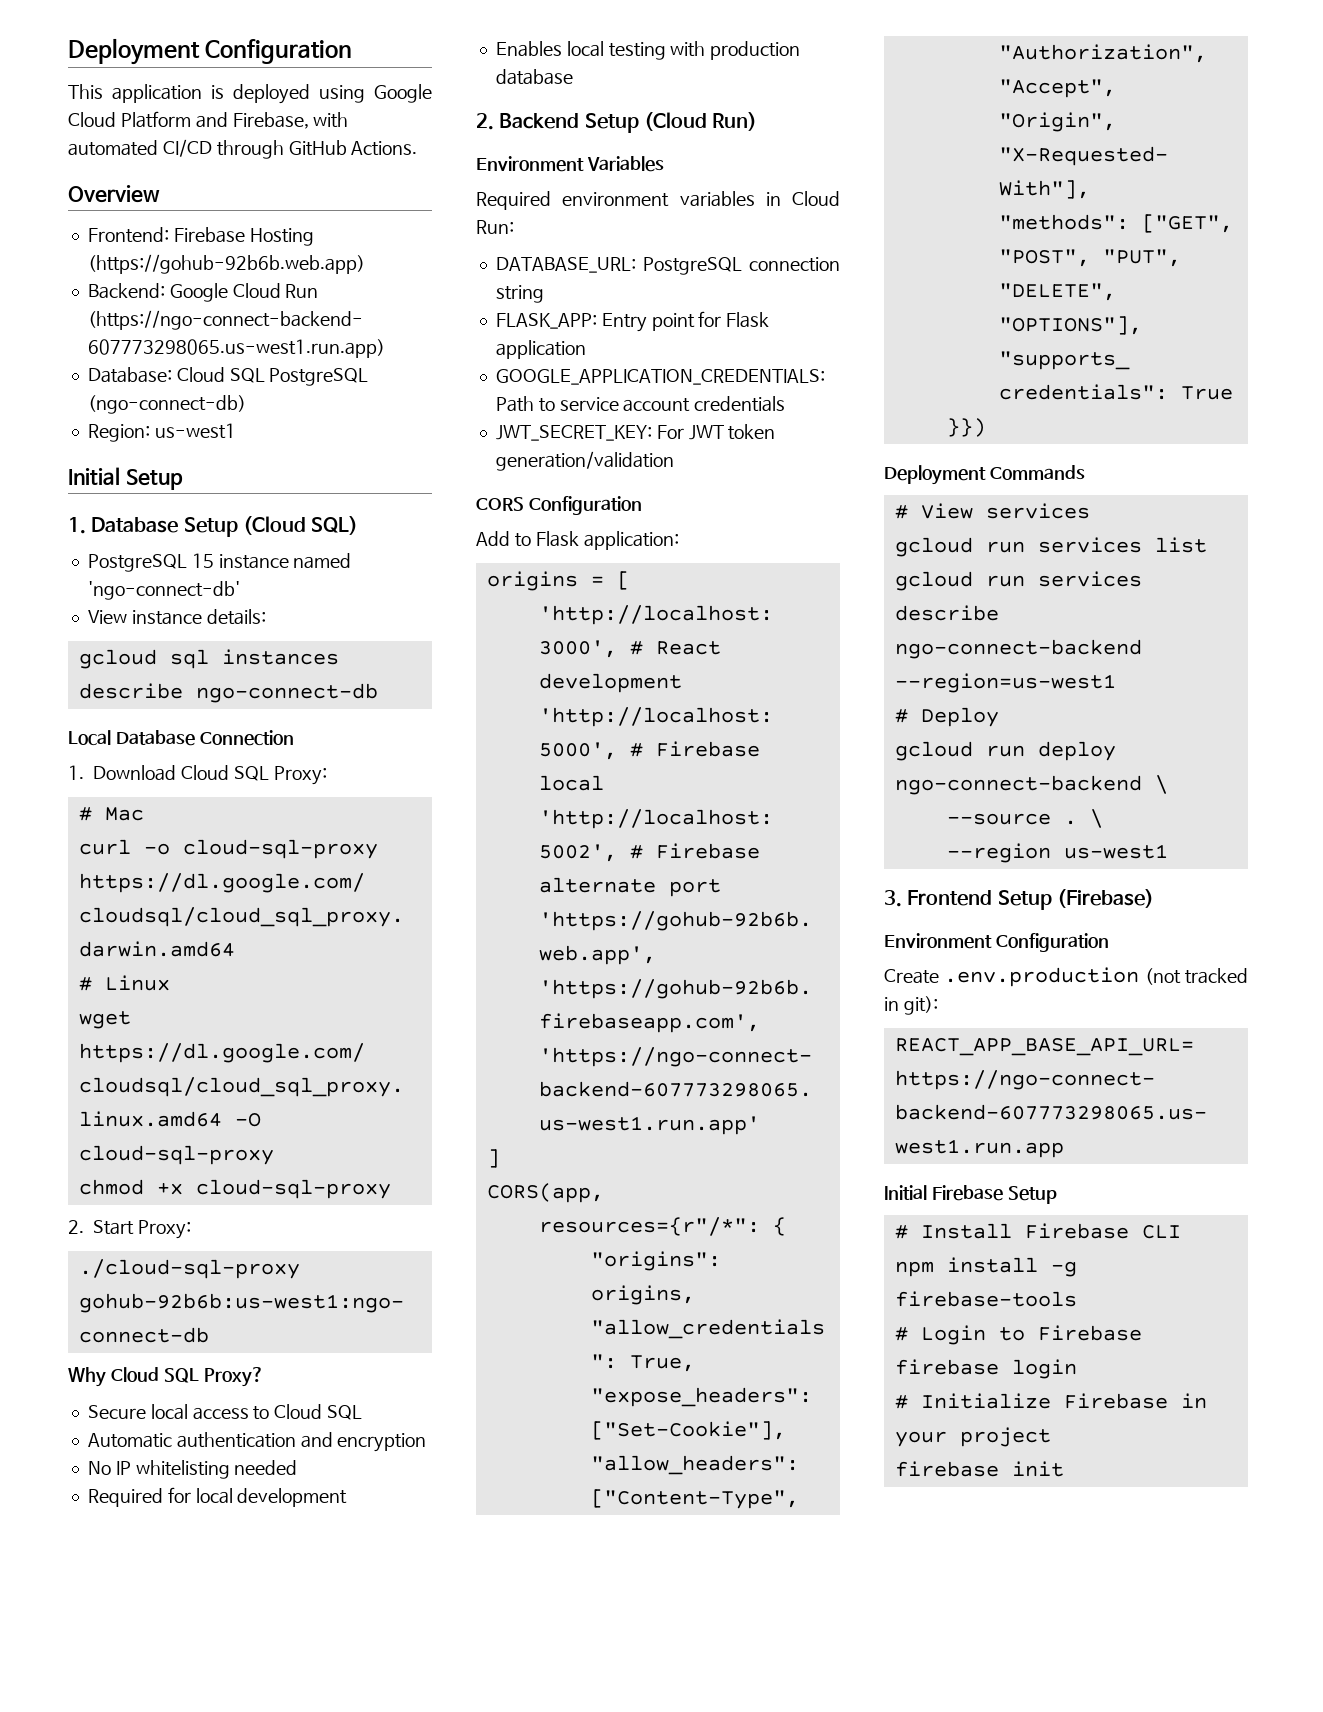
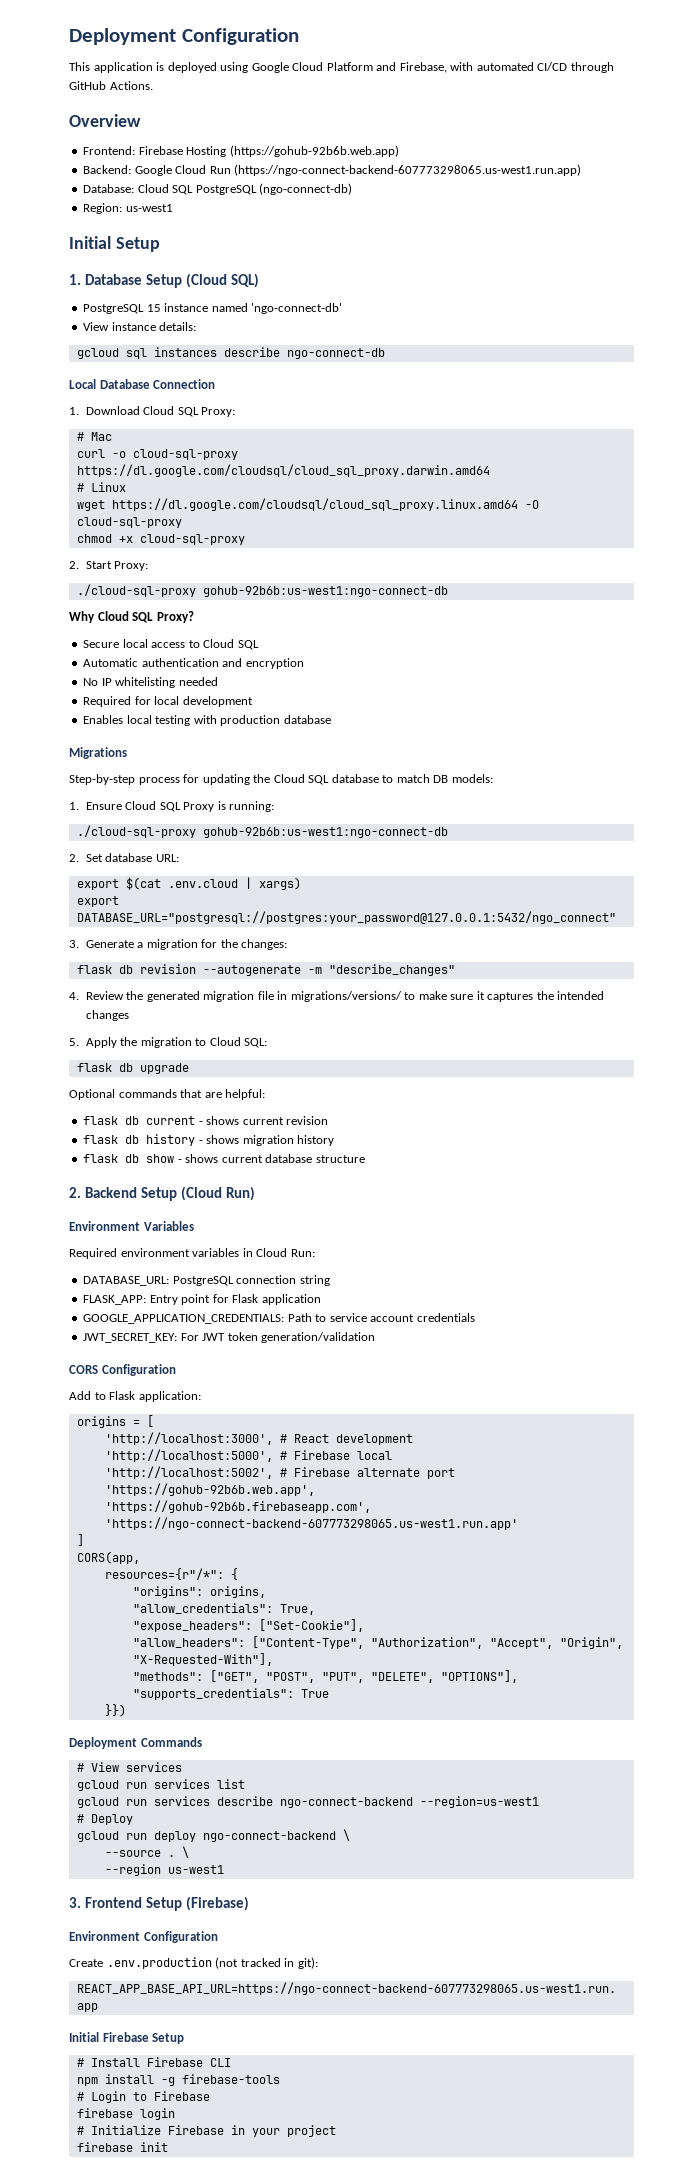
(573, 77) none -> [69,747,127,759] [69,774,493,785] [69,801,275,812] [76,825,448,838] [69,853,179,862] [76,877,301,890] [76,896,119,907] [76,911,616,924] [69,939,288,950] [76,964,455,976] [69,991,605,1002] [85,1010,129,1021] [69,1037,268,1048] [76,1063,189,1074] [69,1089,266,1100] [83,1116,329,1125] [83,1134,335,1146] [83,1154,365,1163] // Migrations // Step-by-step process for updating the Cloud SQL database to match DB models: // 1. Ensure Cloud SQL Proxy is running: // ./cloud-sql-proxy gohub-92b6b:us-west1:ngo-connect-db // 2. Set database URL: // export $(cat .env.cloud | xargs) // export DATABASE_URL="postgresql://postgres:your_password@127.0.0.1:5432/ngo_connect" // 3. Generate a migration for the changes: // flask db revision --autogenerate -m "describe_changes" // 4. Review the generated migration file in migrations/versions/ to make sure it captures the intended changes // 5. Apply the migration to Cloud SQL: // flask db upgrade // Optional commands that are helpful: // flask db current - shows current revision // flask db history - shows migration history // flask db show - shows current database structure

